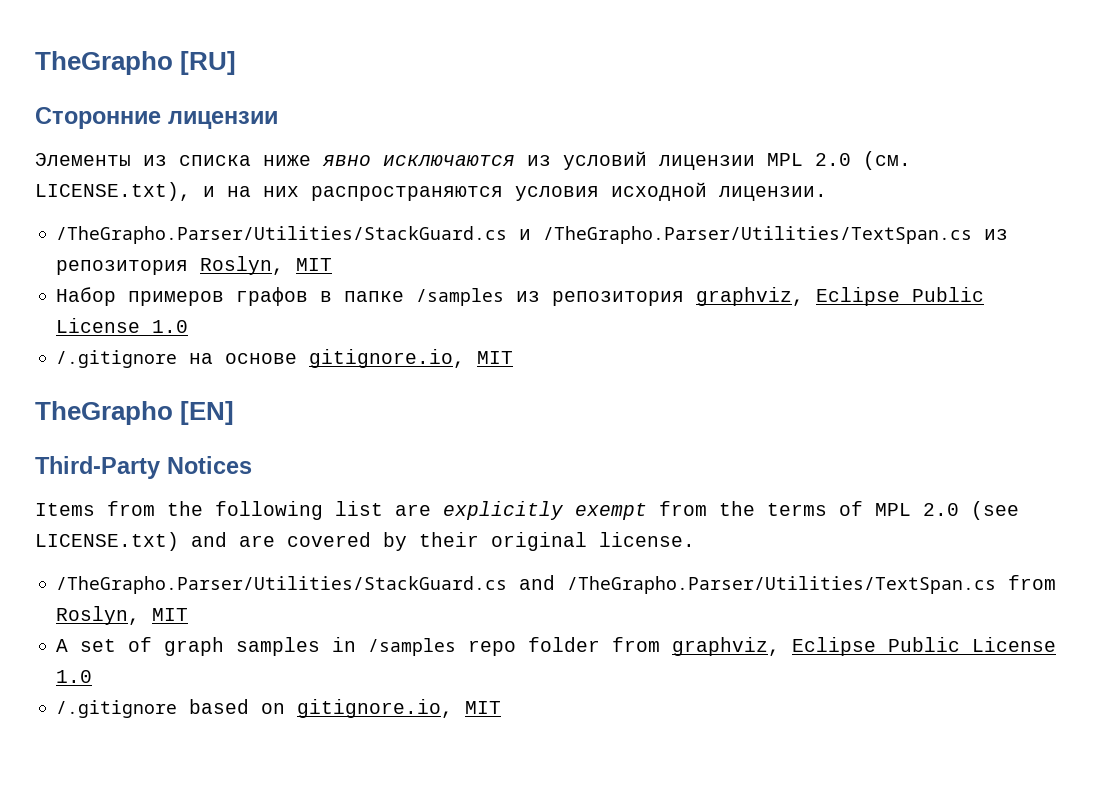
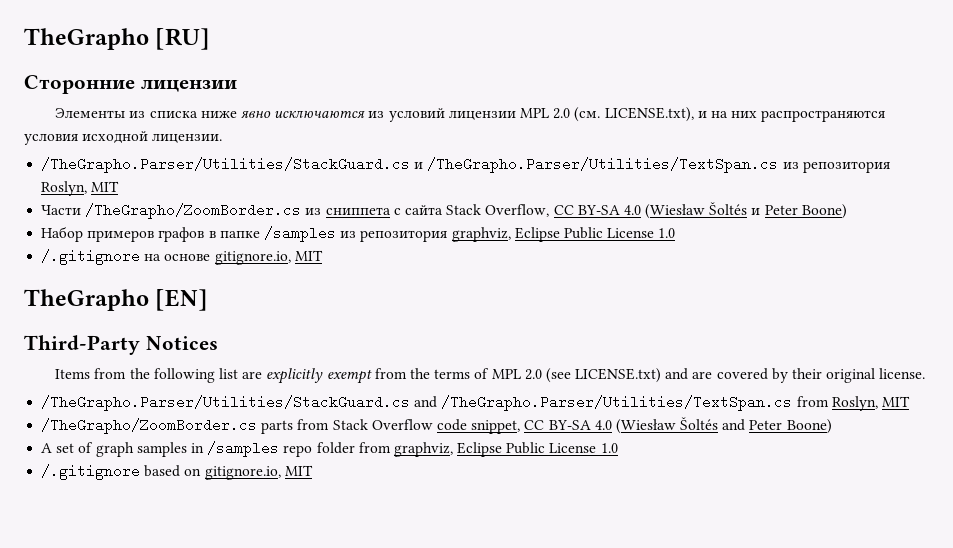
(333, 264) none -> [41,202,847,219] // Части /TheGrapho/ZoomBorder.cs из сниппета с сайта Stack Overflow, CC BY-SA 4.0 (Wiesław Šoltés и Peter Boone)
(189, 614) none -> [41,417,832,434] // /TheGrapho/ZoomBorder.cs parts from Stack Overflow code snippet, CC BY-SA 4.0 (Wiesław Šoltés and Peter Boone)

